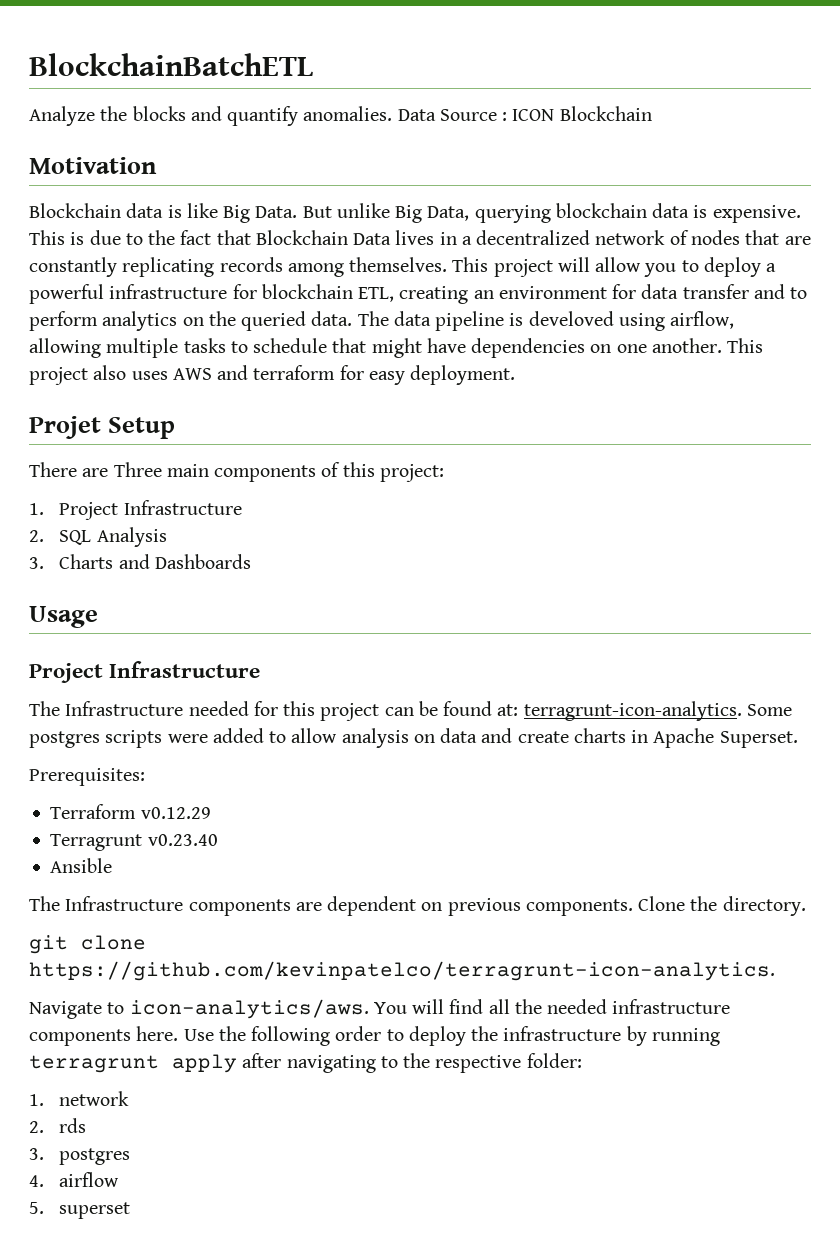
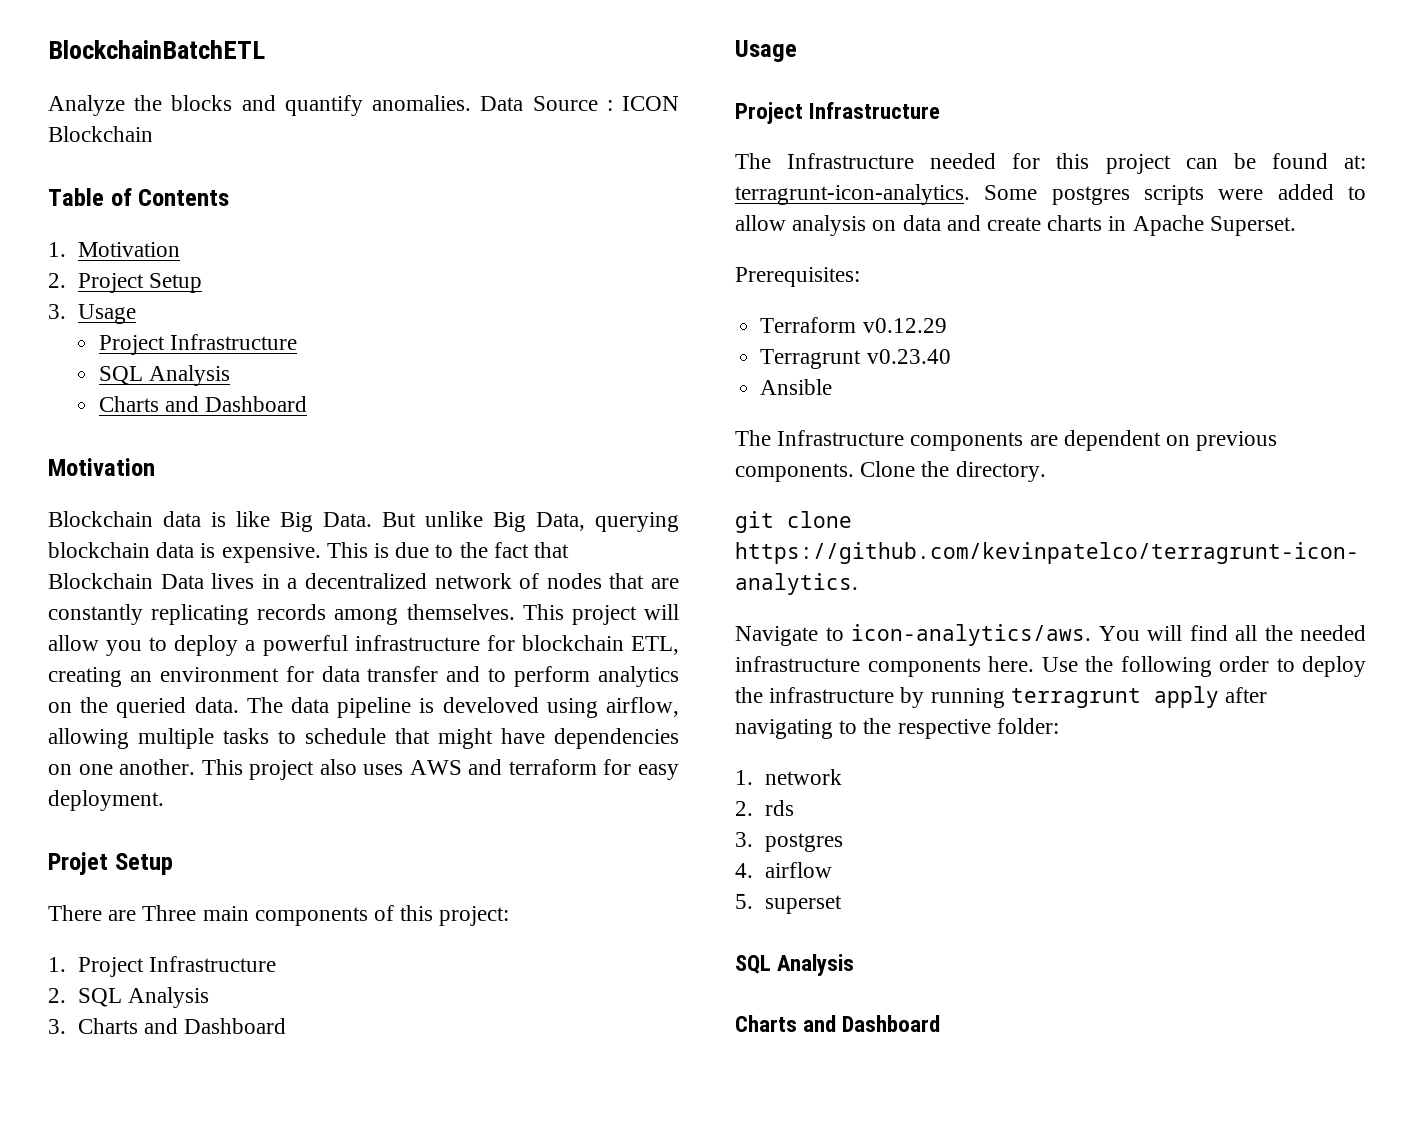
(652, 113) none -> [48,188,230,206] [48,242,180,257] [48,273,202,293] [48,304,136,324] [98,334,297,355] [98,365,230,386] [98,396,308,412] // Table of Contents // 1. Motivation // 2. Project Setup // 3. Usage // Project Infrastructure // SQL Analysis // Charts and Dashboard
[154,554,251,569] Dashboards -> [183,1018,286,1034] Dashboard
(131, 1210) none -> [735,954,855,976] [735,1015,941,1032] // SQL Analysis // Charts and Dashboard

